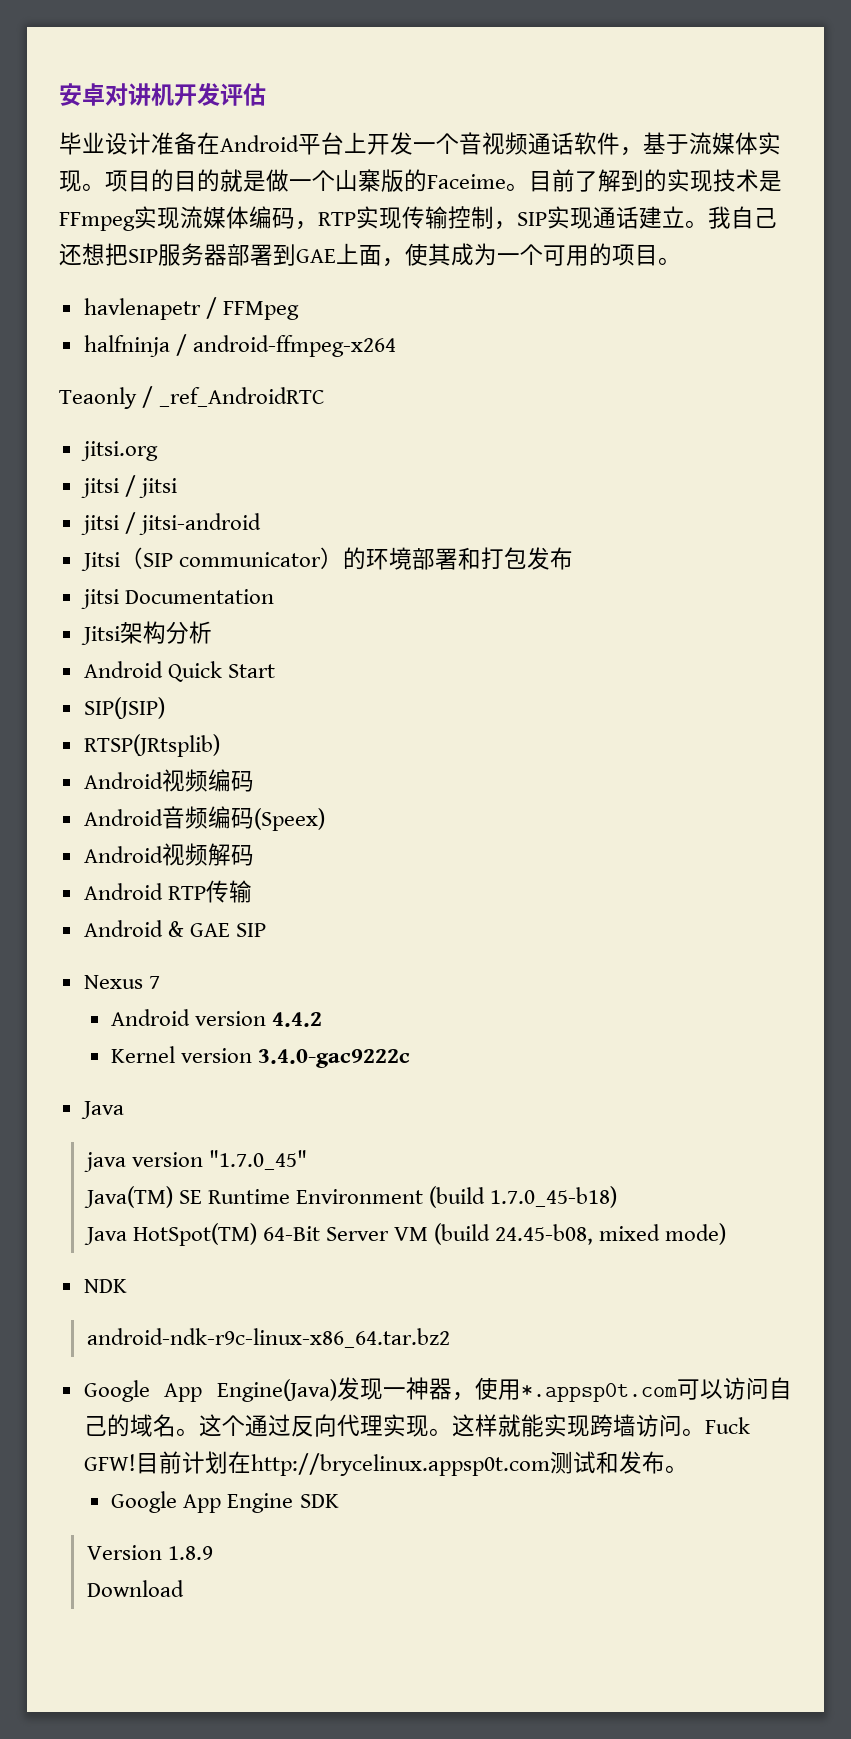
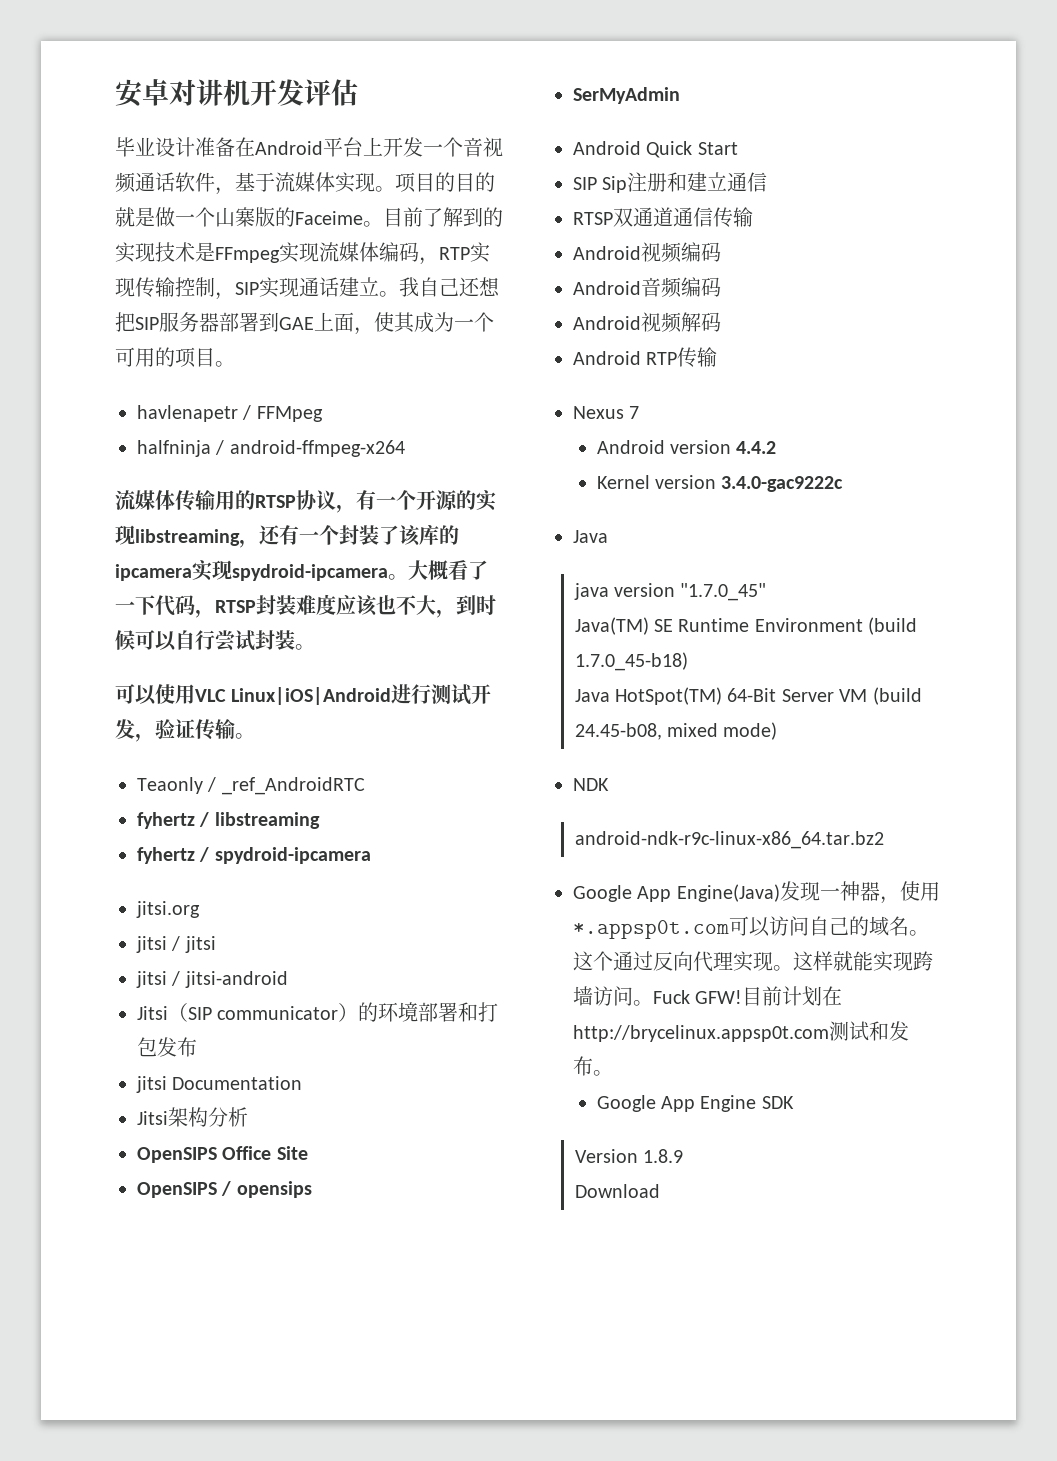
[59,386,326,409] Teaonly / _ref_AndroidRTC -> [115,489,497,513] [115,524,459,548] [115,560,488,581] [115,594,496,618] [115,630,315,652] [115,684,492,705] [115,718,255,742] [137,777,365,795] [137,812,320,829] [137,847,371,864] 流媒体传输用的RTSP协议，有一个开源的实现libstreaming，还有一个封装了该库的ipcamera实现spydroid-ipcamera。大概看了一下代码，RTSP封装难度应该也不大，到时候可以自行尝试封装。 // 可以使用VLC Linux|iOS|Android进行测试开发，验证传输。 // Teaonly / _ref_AndroidRTC // fyhertz / libstreaming // fyhertz / spydroid-ipcamera
[83,661,275,682] [83,697,165,719] [83,734,220,757] Android Quick Start // SIP(JSIP) // RTSP(JRtsplib) -> [137,1146,308,1163] [137,1181,312,1198] [573,87,680,104] [573,141,738,158] [573,172,768,193] [573,207,753,227] OpenSIPS Office Site // OpenSIPS / opensips // SerMyAdmin // Android Quick Start // SIP Sip注册和建立通信 // RTSP双通道通信传输
[253,808,325,831] (Speex) -> (721, 287) none
[83,920,266,937] // Android & GAE SIP -> (718, 357) none

